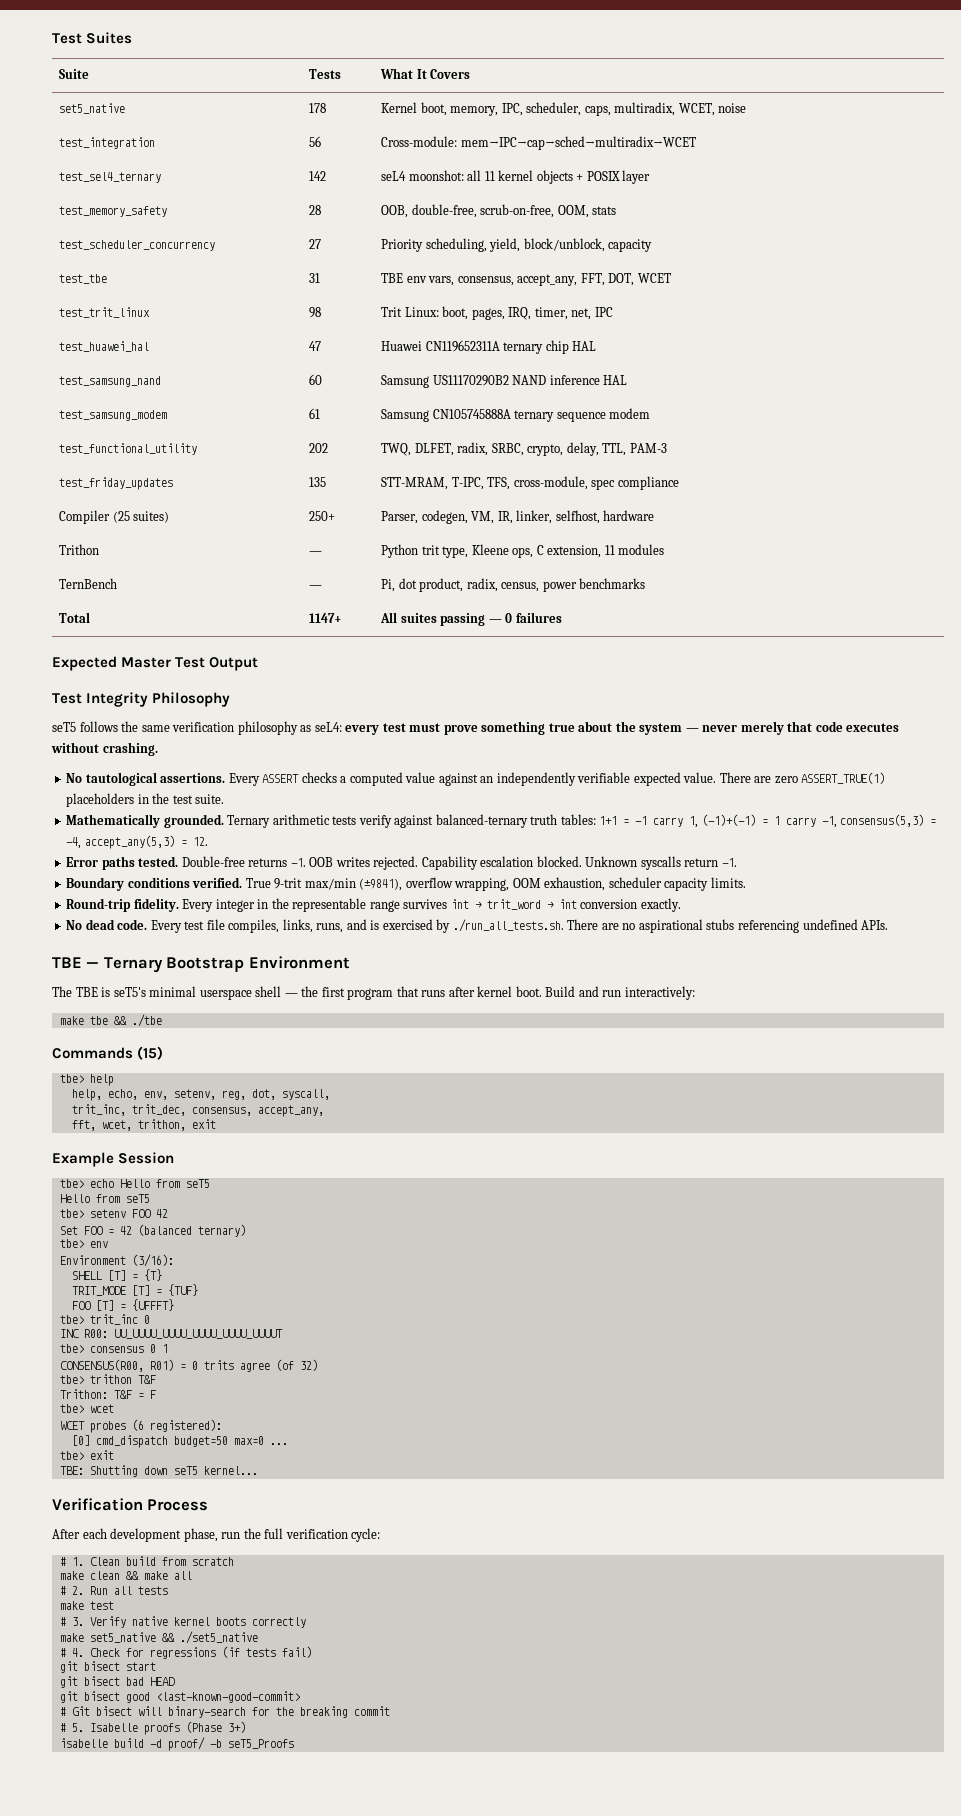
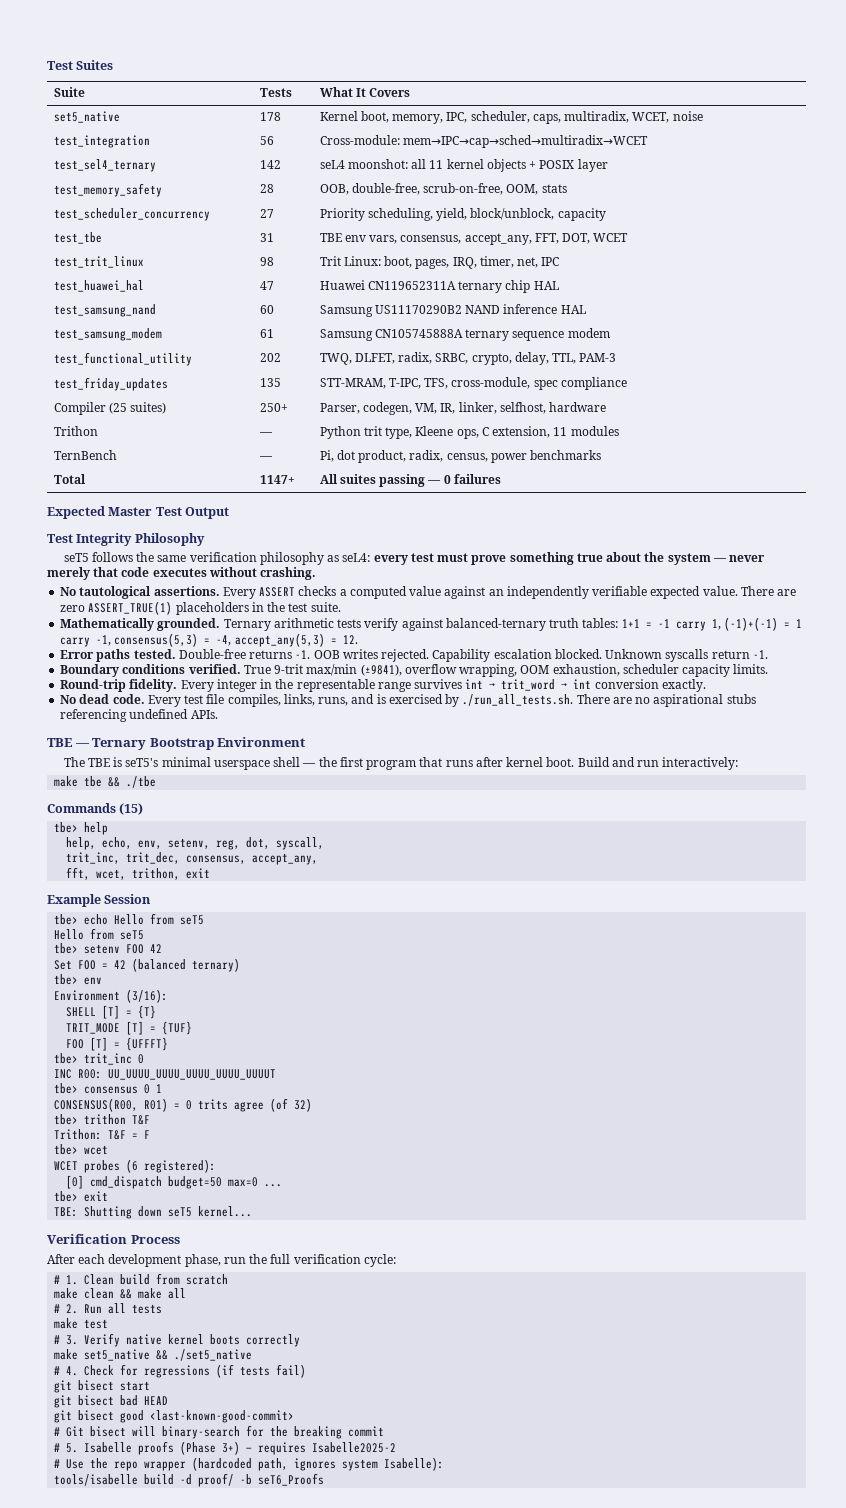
[59,1738,108,1748] // isabelle -> [246,1442,397,1455] [54,1457,445,1471] [54,1474,139,1486] — requires Isabelle2025-2 // # Use the repo wrapper (hardcoded path, ignores system Isabelle): // tools/isabelle
[227,1739,294,1749] seT5_Proofs -> [258,1473,325,1486] seT6_Proofs

